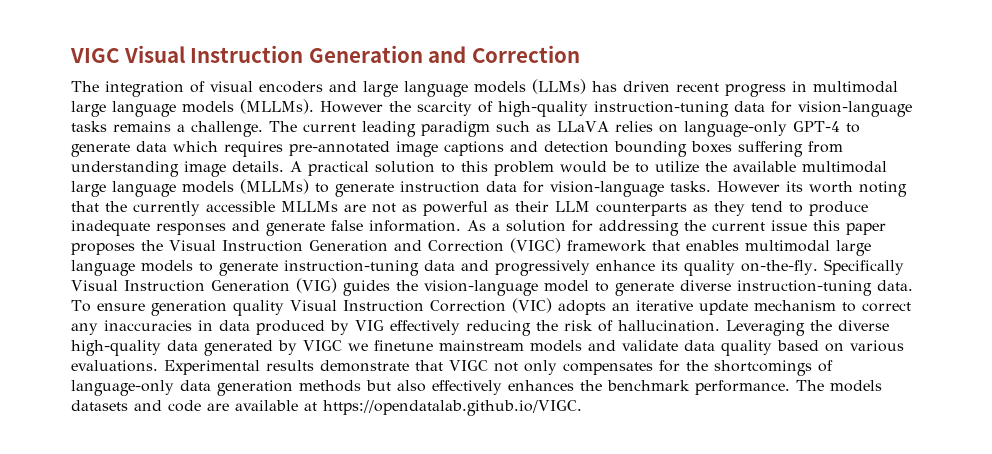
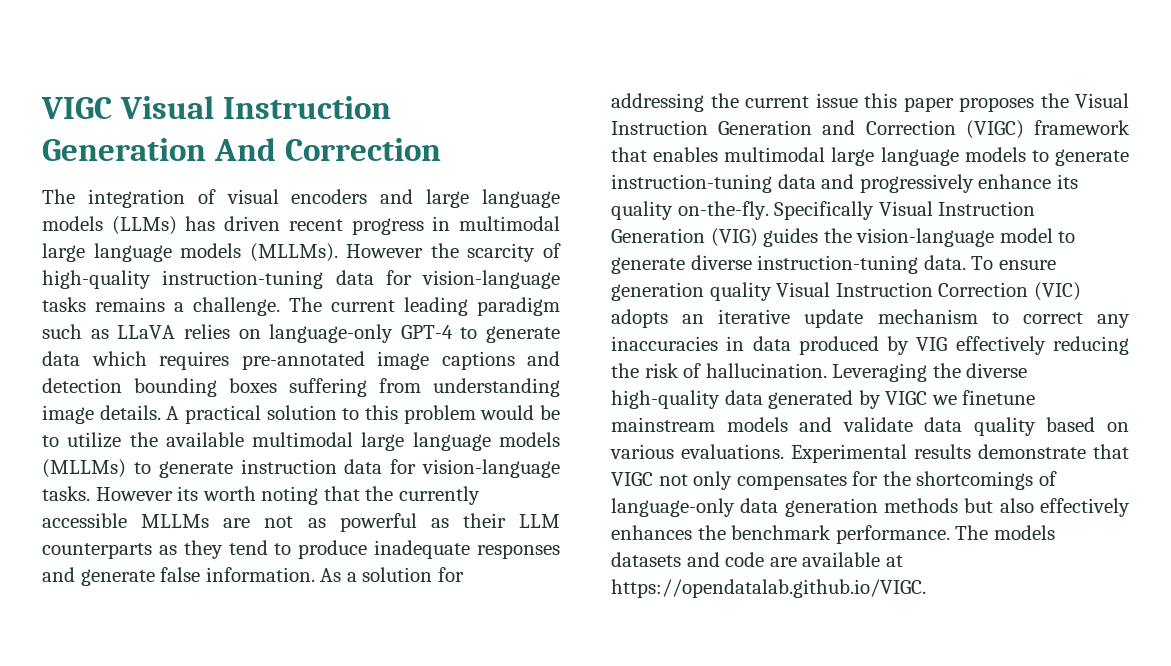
[428,46,467,63] and -> [213,138,276,161] And

